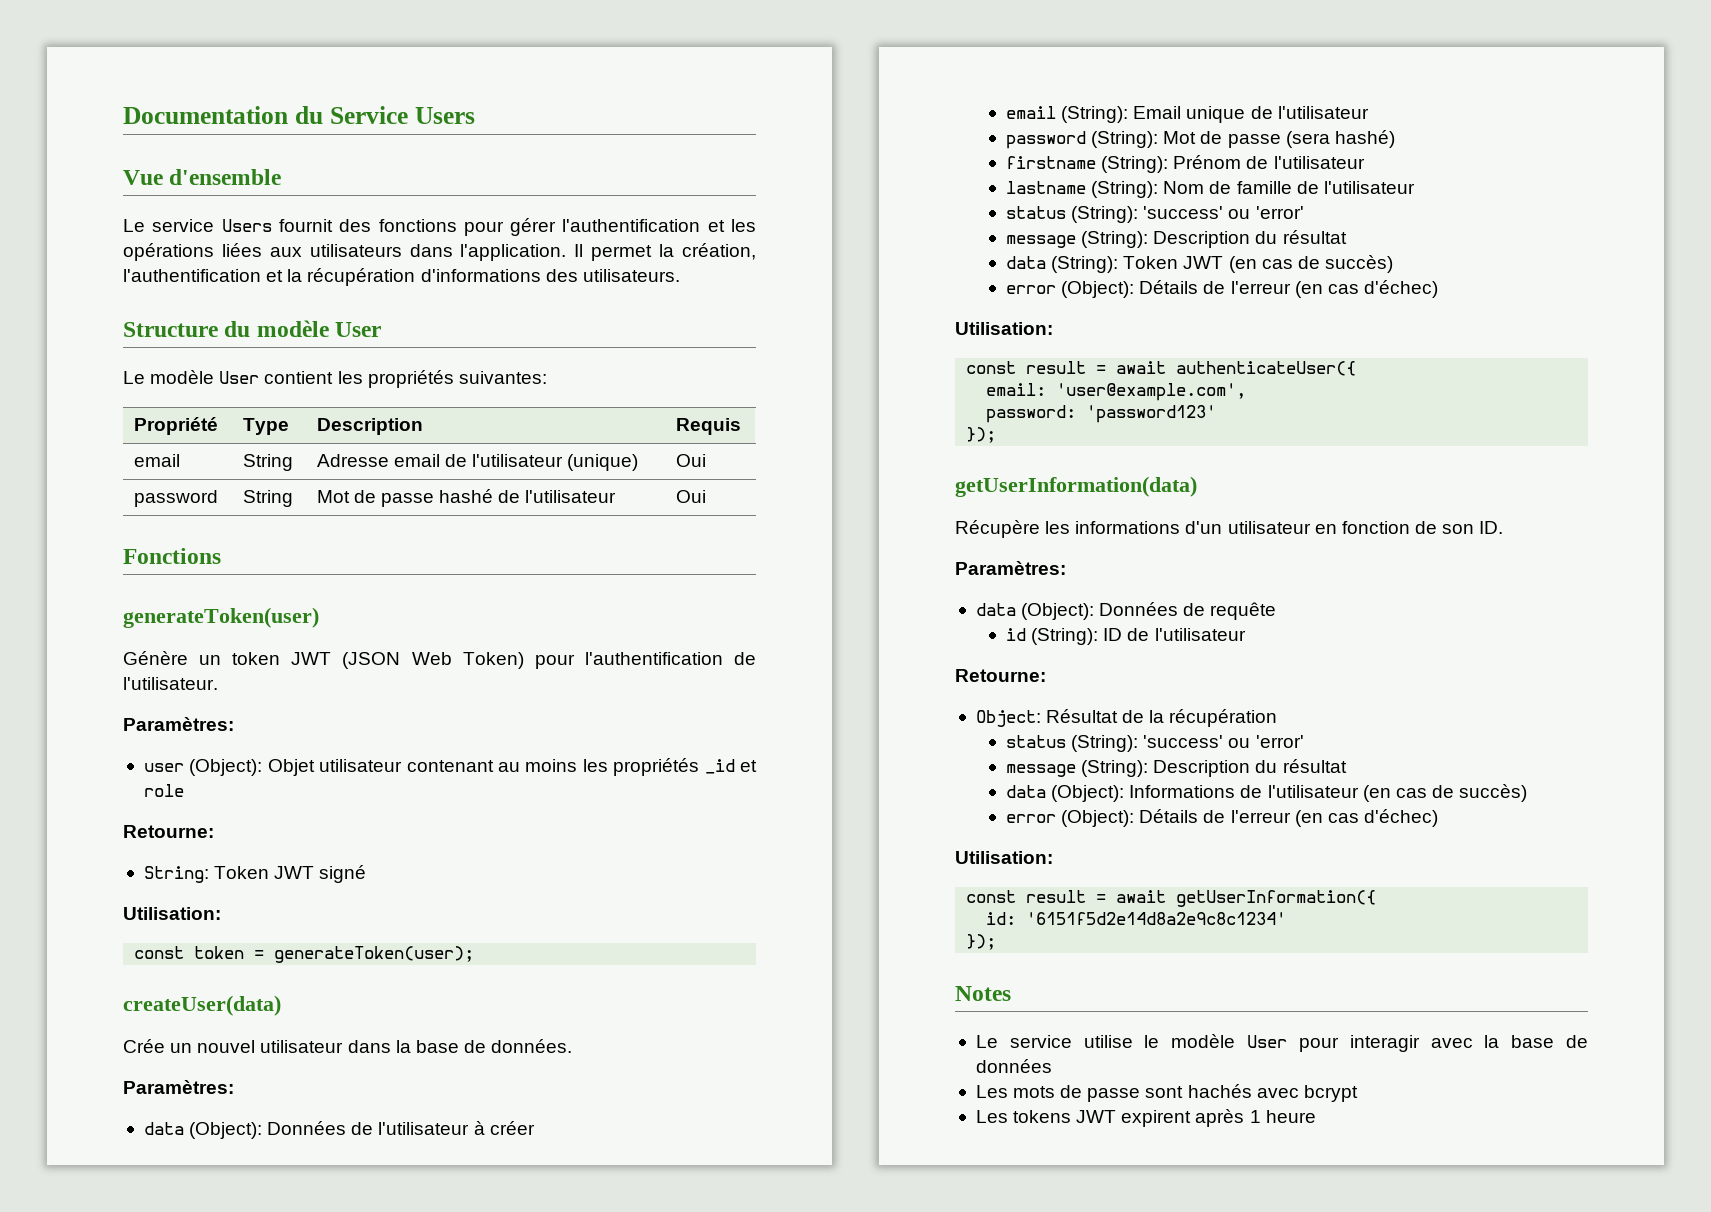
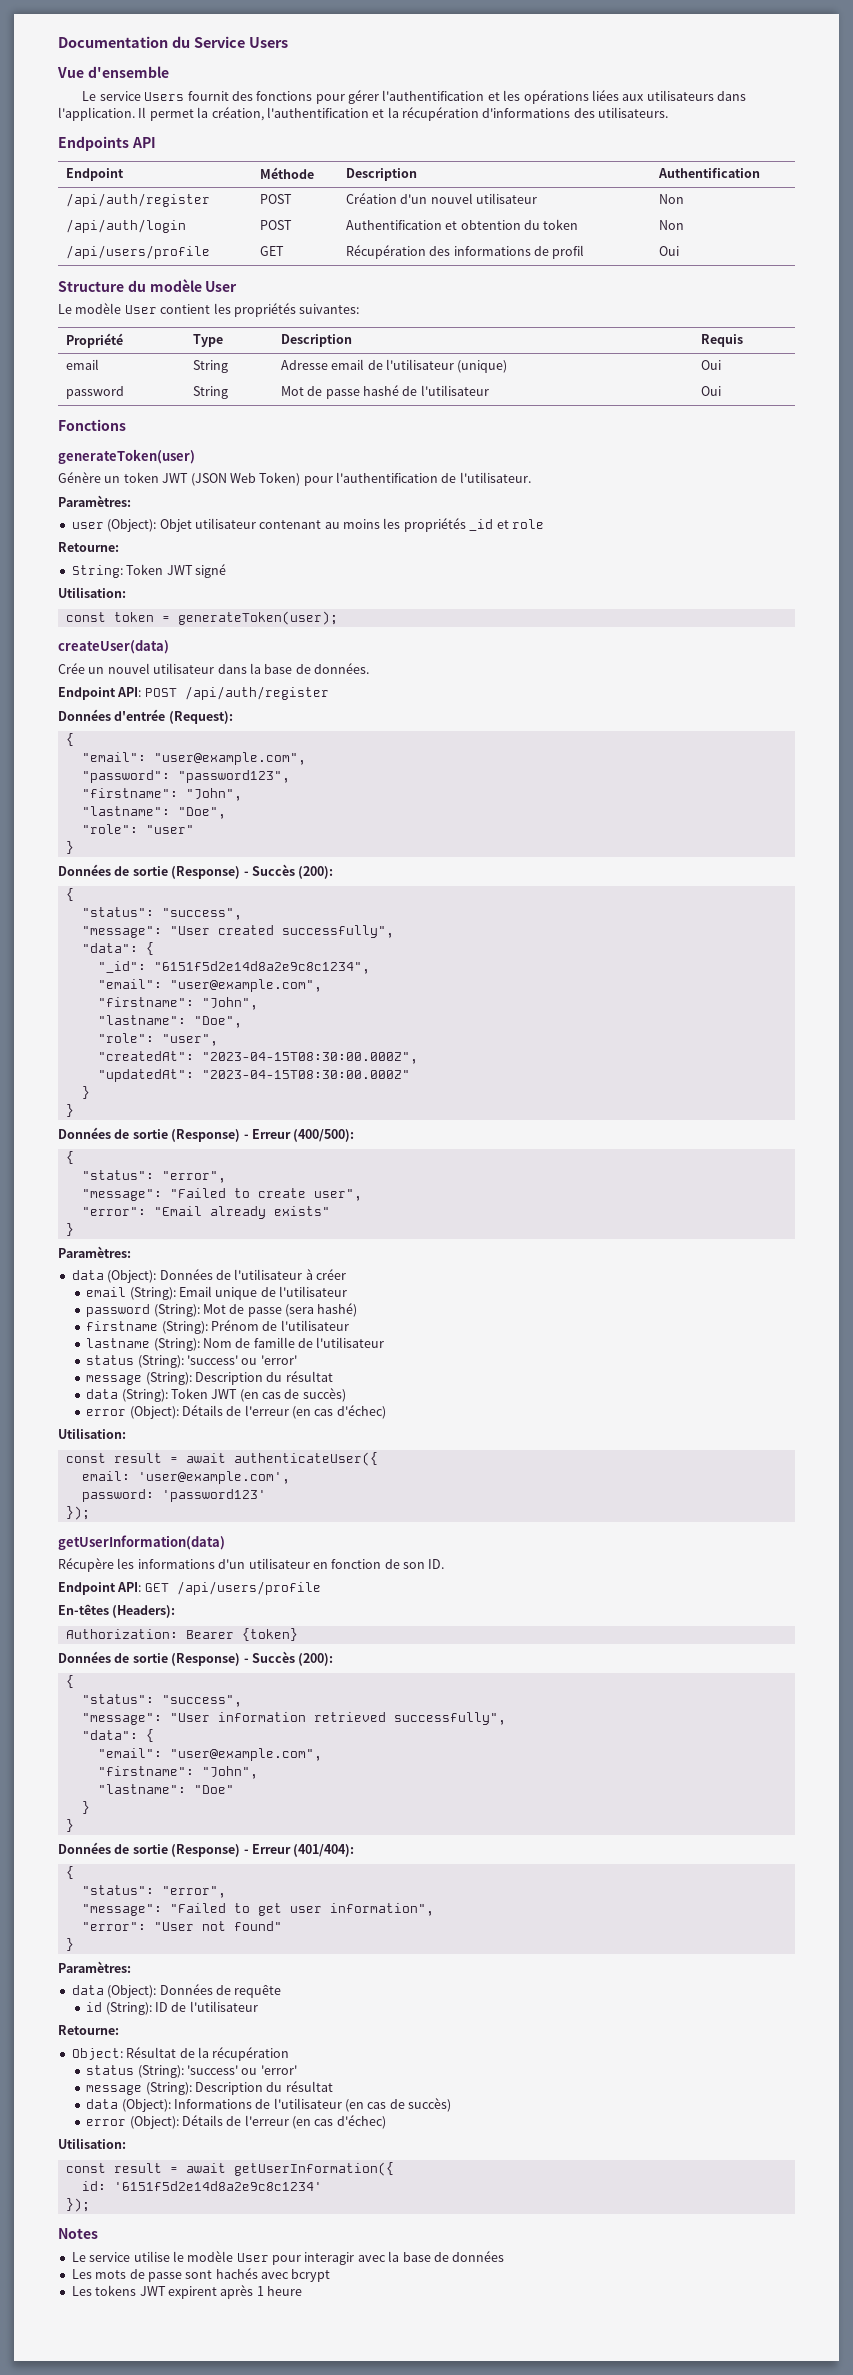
(680, 275) none -> [58,136,156,151] [65,168,124,181] [259,167,314,179] [345,168,417,181] [657,168,760,178] [65,193,210,207] [259,194,292,204] [345,193,538,204] [658,194,684,204] [65,219,186,233] [259,220,292,230] [345,219,579,230] [658,220,684,230] [65,245,210,259] [259,246,284,256] [345,245,585,259] [658,246,679,256] // Endpoints API // Endpoint | Méthode | Description | Authentification // /api/auth/register | POST | Création d'un nouvel utilisateur | Non // /api/auth/login | POST | Authentification et obtention du token | Non // /api/users/profile | GET | Récupération des informations de profil | Oui
(573, 1046) none -> [58,686,329,700] [58,709,233,724] [65,733,74,746] [81,752,306,765] [81,770,290,783] [81,788,242,801] [81,806,226,819] [81,824,194,834] [65,841,74,854] [58,864,334,879] [65,888,74,901] [81,907,242,920] [81,925,394,938] [81,942,154,955] [97,961,370,974] [97,979,322,992] [97,997,258,1010] [97,1015,242,1028] [97,1033,218,1046] [97,1051,418,1064] [97,1069,410,1082] [81,1086,90,1099] [65,1104,74,1117] [58,1127,355,1142] [65,1151,74,1164] [81,1170,226,1183] [81,1188,362,1201] [81,1206,330,1219] [65,1223,74,1236] // Endpoint API: POST /api/auth/register // Données d'entrée (Request): // { // "email": "user@example.com", // "password": "password123", // "firstname": "John", // "lastname": "Doe", // "role": "user" // } // Données de sortie (Response) - Succès (200): // { // "status": "success", // "message": "User created successfully", // "data": { // "_id": "6151f5d2e14d8a2e9c8c1234", // "email": "user@example.com", // "firstname": "John", // "lastname": "Doe", // "role": "user", // "createdAt": "2023-04-15T08:30:00.000Z", // "updatedAt": "2023-04-15T08:30:00.000Z" // } // } // Données de sortie (Response) - Erreur (400/500): // { // "status": "error", // "message": "Failed to create user", // "error": "Email already exists" // }
(1504, 527) none -> [58,1581,321,1595] [58,1604,176,1618] [65,1628,298,1641] [58,1651,334,1666] [65,1675,74,1688] [81,1694,242,1707] [81,1712,506,1725] [81,1729,154,1742] [97,1748,322,1761] [97,1766,258,1779] [97,1784,234,1794] [81,1801,90,1814] [65,1819,74,1832] [58,1842,355,1857] [65,1866,74,1879] [81,1885,226,1898] [81,1903,434,1916] [81,1921,282,1931] [65,1938,74,1951] // Endpoint API: GET /api/users/profile // En-têtes (Headers): // Authorization: Bearer {token} // Données de sortie (Response) - Succès (200): // { // "status": "success", // "message": "User information retrieved successfully", // "data": { // "email": "user@example.com", // "firstname": "John", // "lastname": "Doe" // } // } // Données de sortie (Response) - Erreur (401/404): // { // "status": "error", // "message": "Failed to get user information", // "error": "User not found" // }

